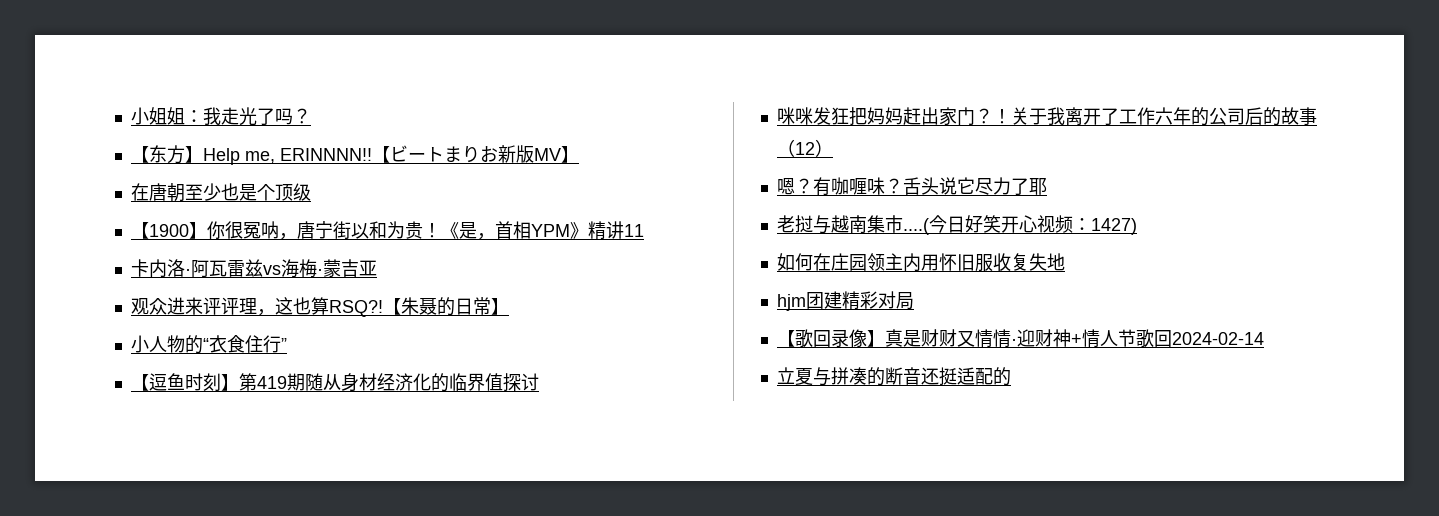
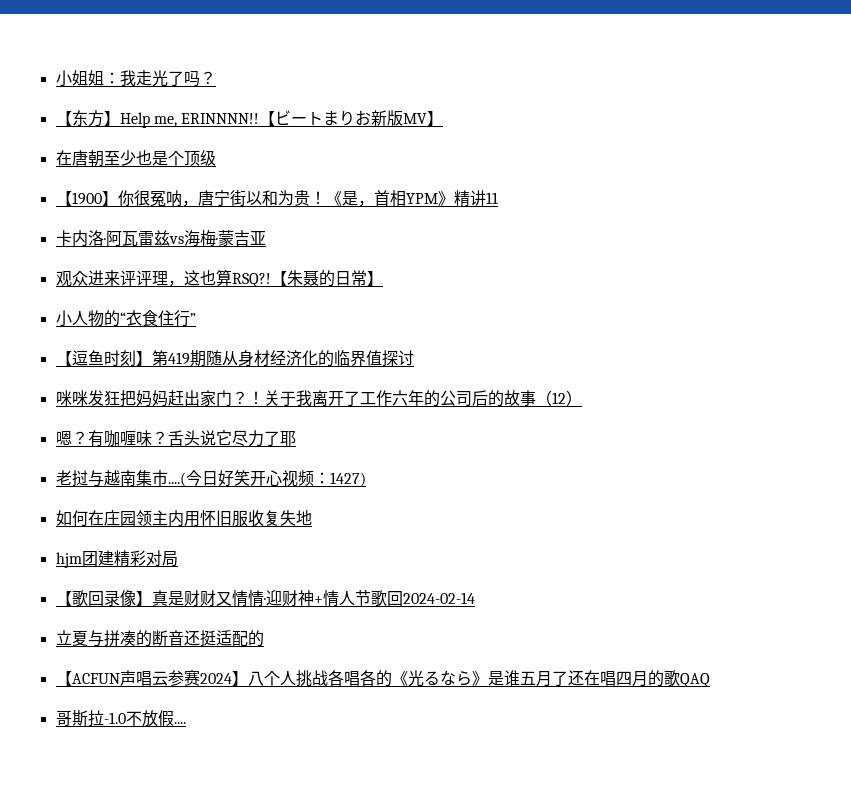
(1011, 376) none -> [55,669,710,687] [55,710,186,727] // 【ACFUN声唱云参赛2024】八个人挑战各唱各的《光るなら》是谁五月了还在唱四月的歌QAQ // 哥斯拉-1.0不放假....

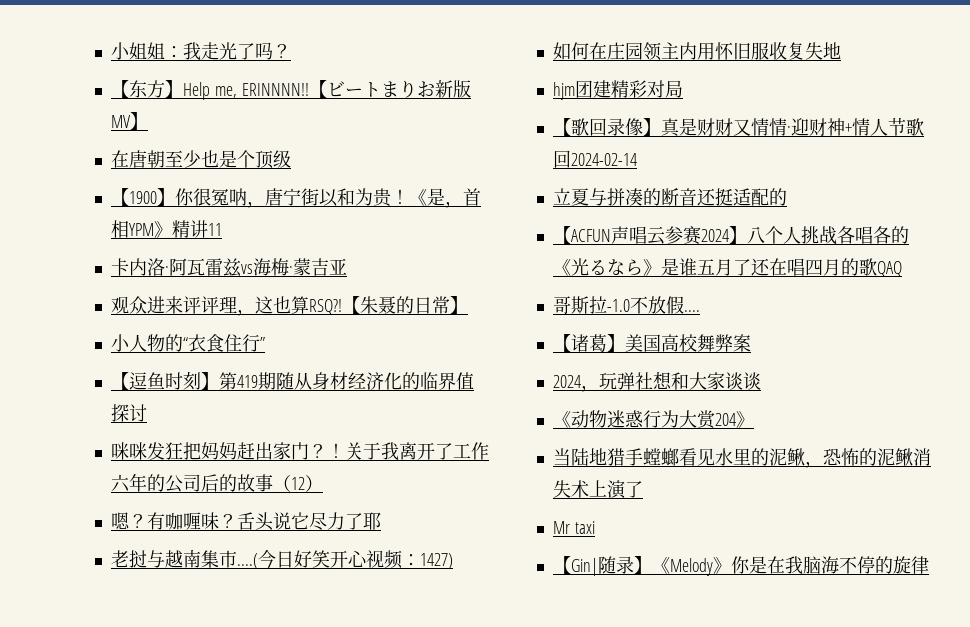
(186, 723) none -> [552,334,751,352] [552,371,761,392] [552,410,754,429] [552,448,931,468] [552,480,643,499] [552,521,595,534] [552,556,929,576] // 【诸葛】美国高校舞弊案 // 2024，玩弹社想和大家谈谈 // 《动物迷惑行为大赏204》 // 当陆地猎手螳螂看见水里的泥鳅，恐怖的泥鳅消失术上演了 // Mr taxi // 【Gin|随录】《Melody》你是在我脑海不停的旋律

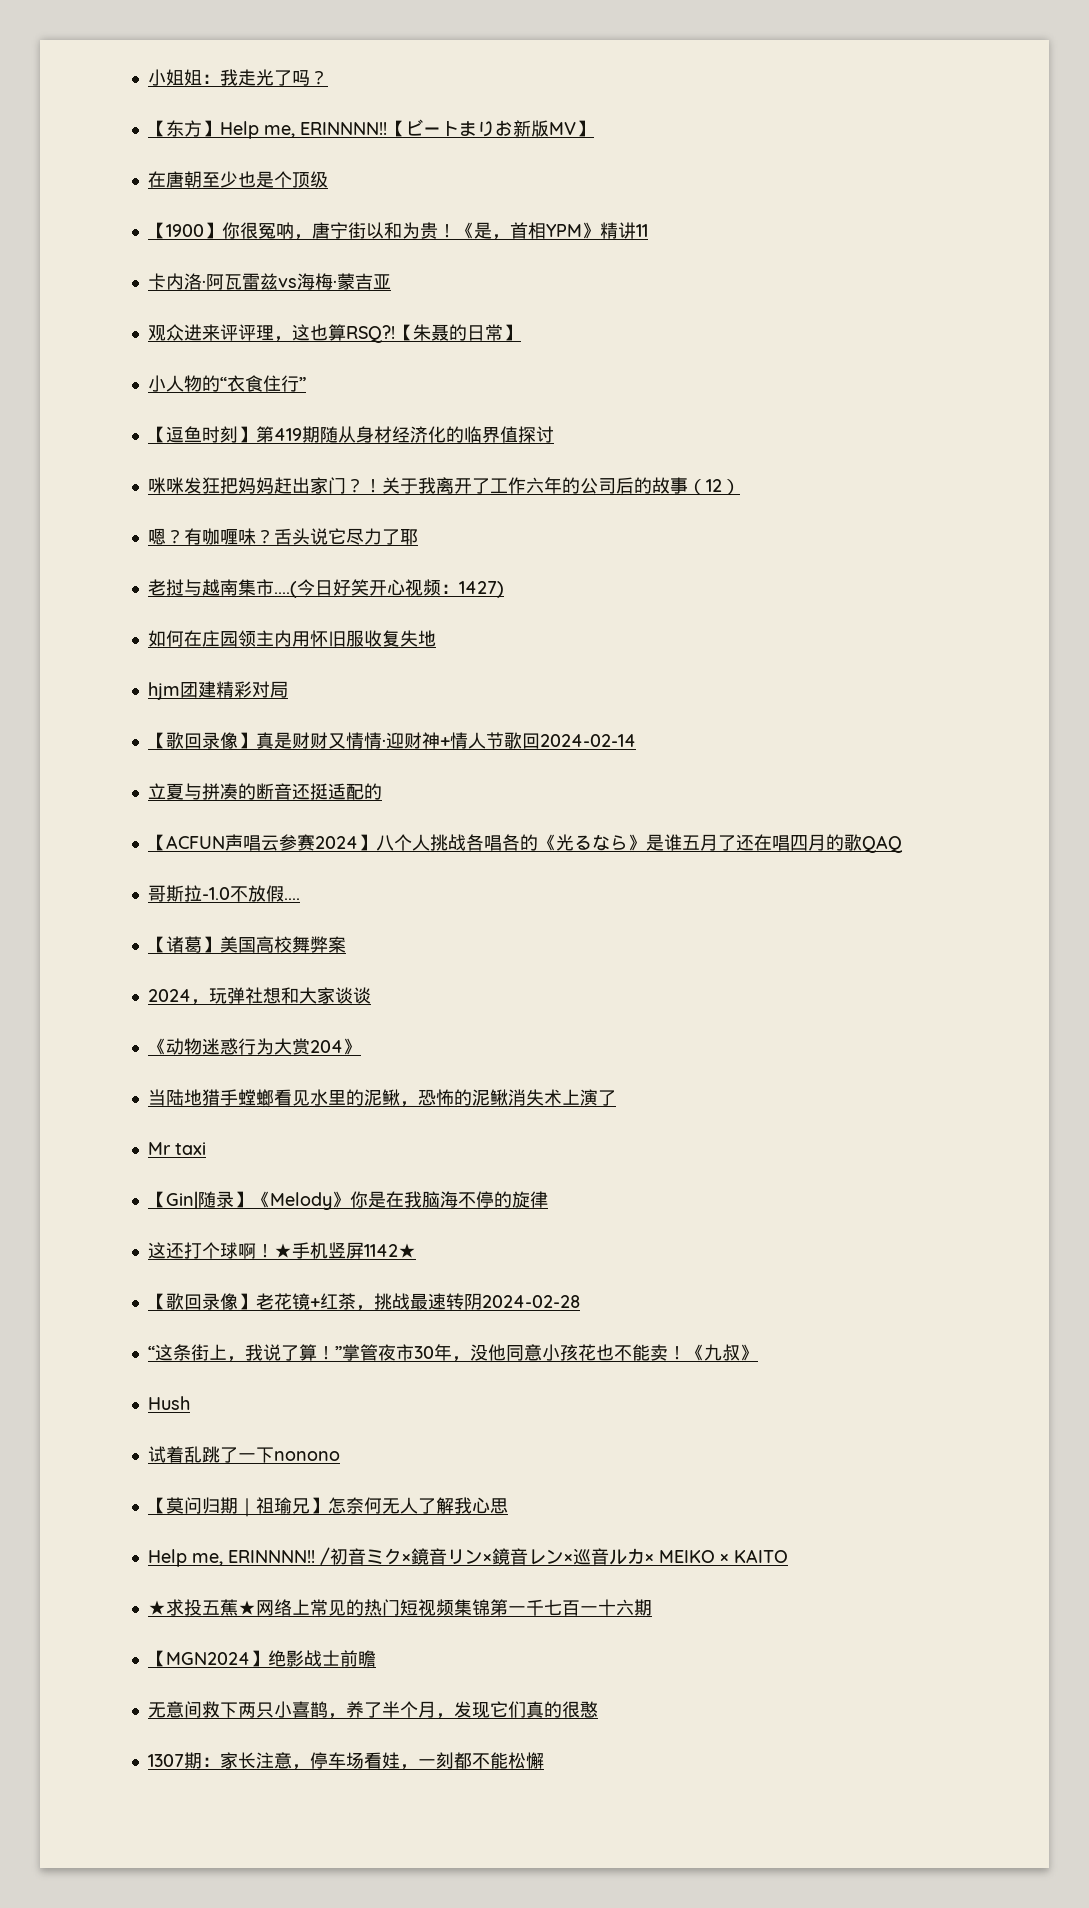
(929, 565) none -> [147,1242,416,1259] [147,1293,580,1311] [147,1344,758,1362] [147,1396,190,1410] [147,1446,340,1463] [147,1497,508,1517] [147,1547,788,1567] [147,1599,652,1616] [147,1650,376,1667] [147,1701,598,1719] [147,1752,544,1770] // 这还打个球啊！★手机竖屏1142★ // 【歌回录像】老花镜+红茶，挑战最速转阴2024-02-28 // “这条街上，我说了算！”掌管夜市30年，没他同意小孩花也不能卖！《九叔》 // Hush // 试着乱跳了一下nonono // 【莫问归期｜祖瑜兄】怎奈何无人了解我心思 // Help me, ERINNNN!! /初音ミク×鏡音リン×鏡音レン×巡音ルカ× MEIKO × KAITO // ★求投五蕉★网络上常见的热门短视频集锦第一千七百一十六期 // 【MGN2024】绝影战士前瞻 // 无意间救下两只小喜鹊，养了半个月，发现它们真的很憨 // 1307期：家长注意，停车场看娃，一刻都不能松懈

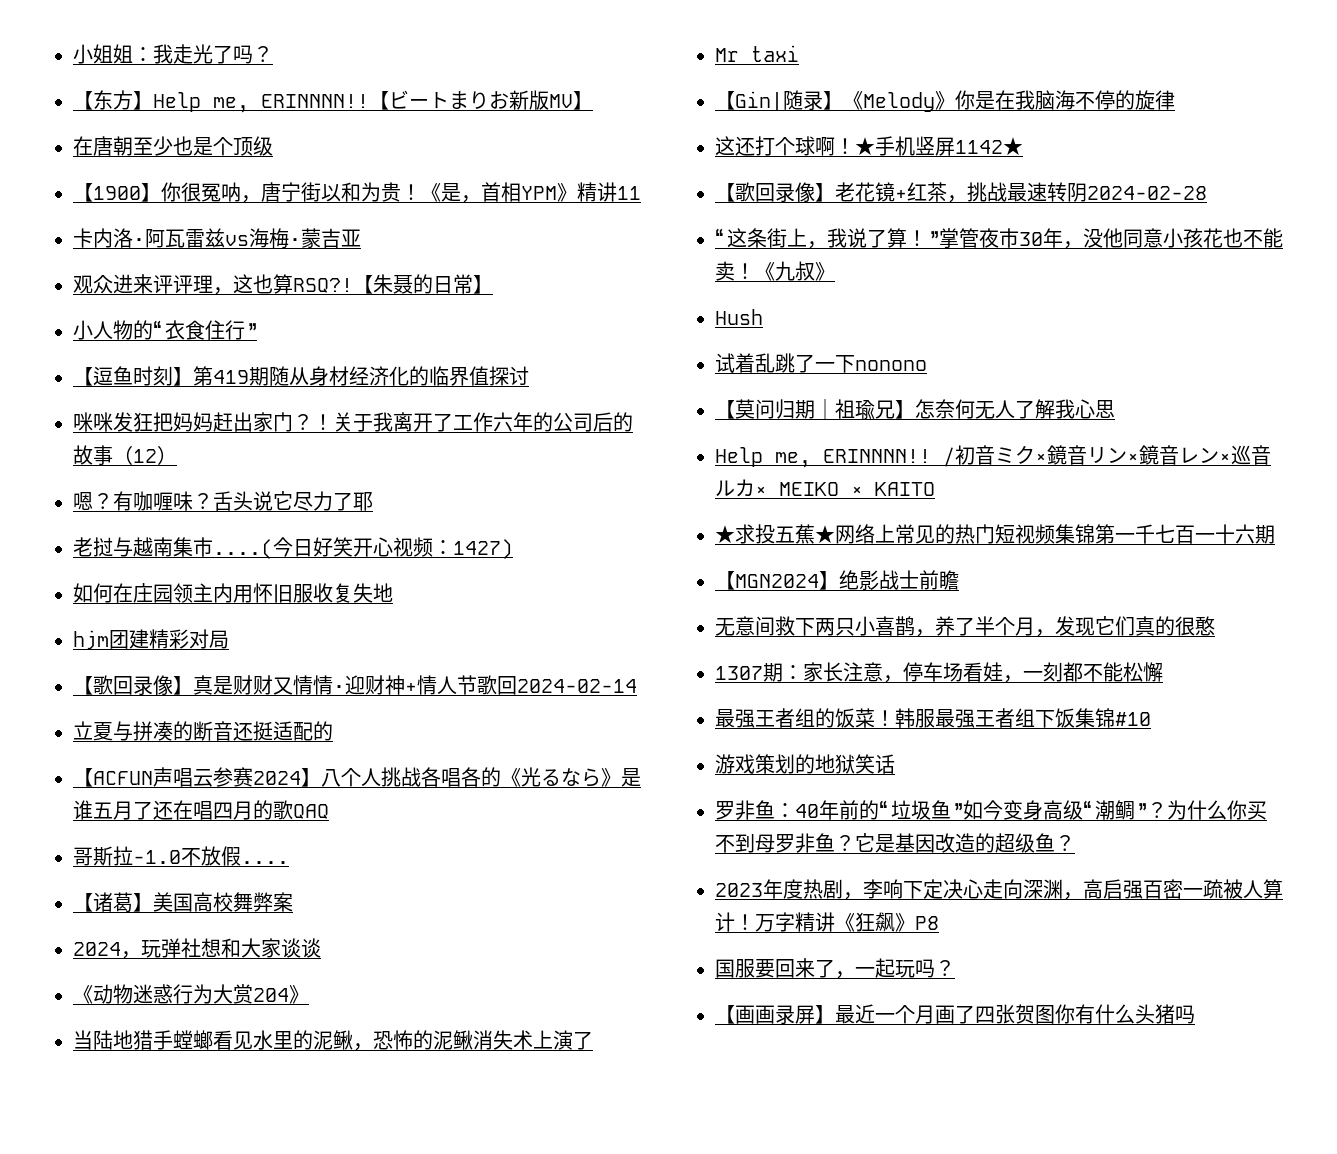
(544, 1760) none -> [715,708,1151,728] [715,754,895,774] [715,800,1267,820] [715,833,1075,853] [715,879,1283,900] [715,912,939,932] [715,958,955,979] [715,1004,1195,1024] // 最强王者组的饭菜！韩服最强王者组下饭集锦#10 // 游戏策划的地狱笑话 // 罗非鱼：40年前的“垃圾鱼”如今变身高级“潮鲷”？为什么你买不到母罗非鱼？它是基因改造的超级鱼？ // 2023年度热剧，李响下定决心走向深渊，高启强百密一疏被人算计！万字精讲《狂飙》P8 // 国服要回来了，一起玩吗？ // 【画画录屏】最近一个月画了四张贺图你有什么头猪吗

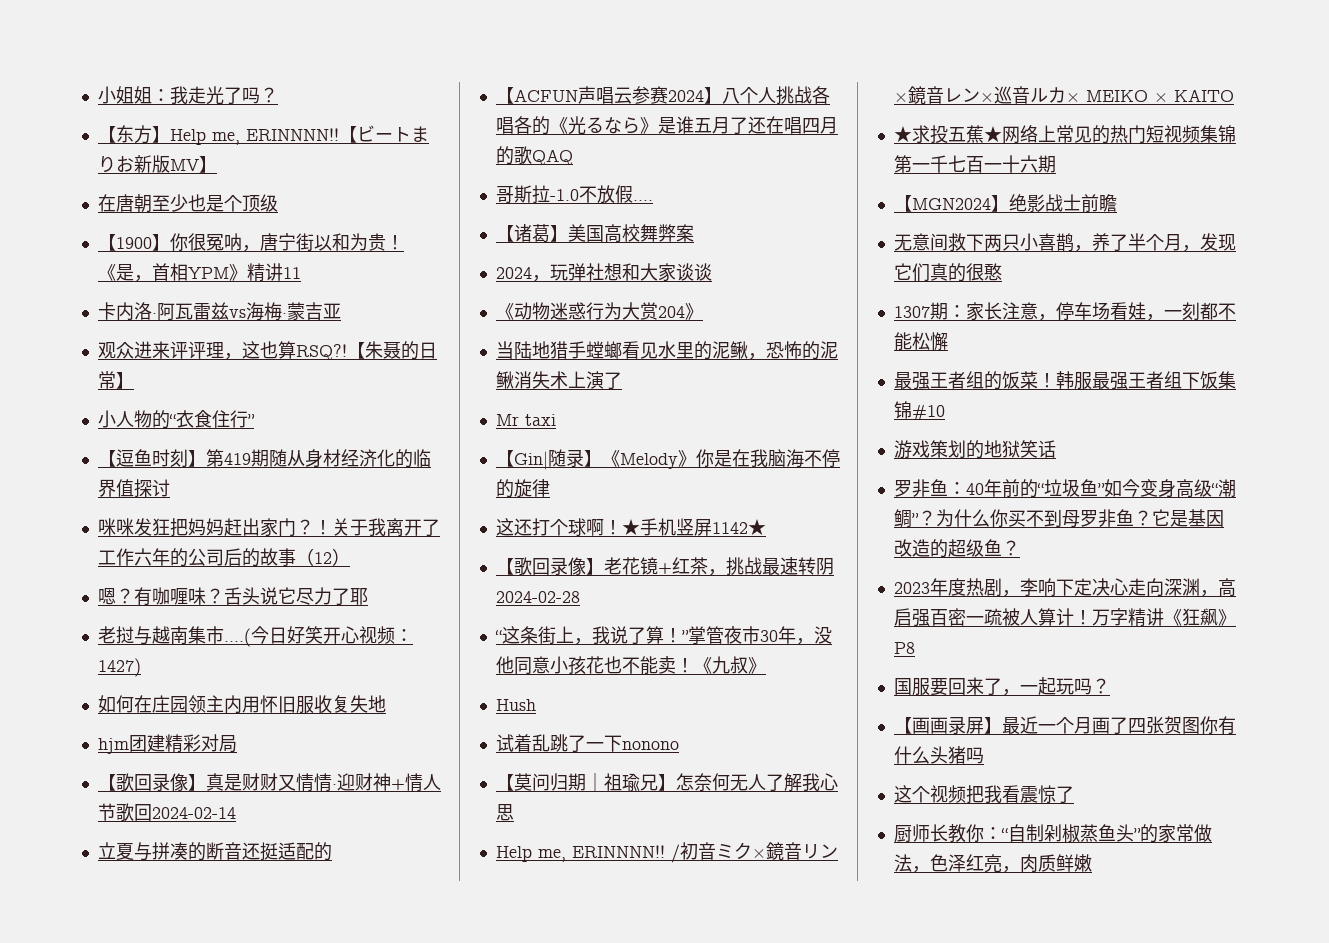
(1195, 1014) none -> [893,785,1074,804] [893,824,1212,843] [893,854,1092,873] // 这个视频把我看震惊了 // 厨师长教你：“自制剁椒蒸鱼头”的家常做法，色泽红亮，肉质鲜嫩

